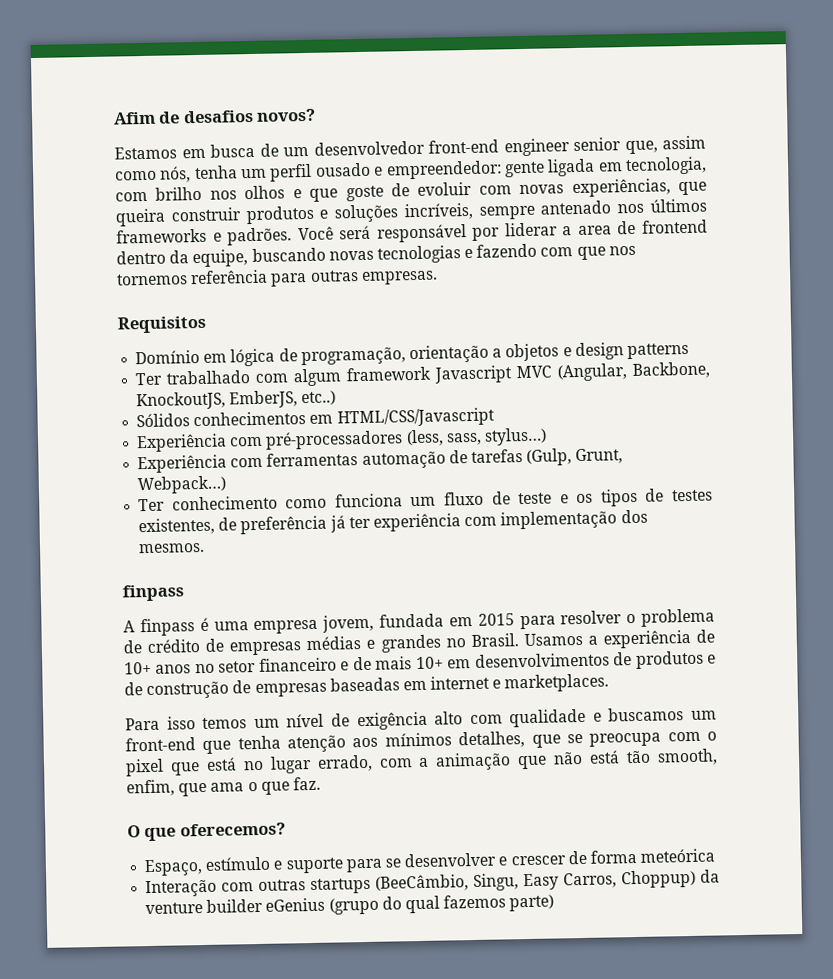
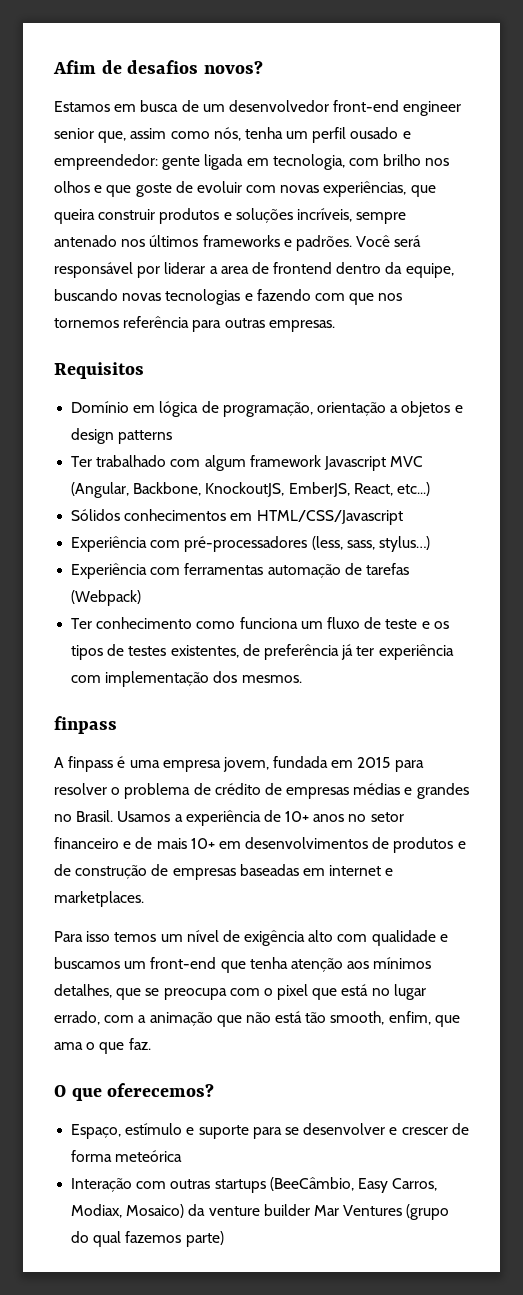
[301,390,337,406] etc..) -> [353,482,430,496] React, etc...)
[526,448,624,466] [137,475,228,495] (Gulp, Grunt, Webpack…) -> [71,590,142,606] (Webpack)
[473,873,520,892] Singu, -> (354, 1184) none
[621,869,697,889] Choppup) -> [71,1204,185,1218] Modiax, Mosaico)
[265,897,326,912] eGenius -> [313,1205,403,1216] Mar Ventures

